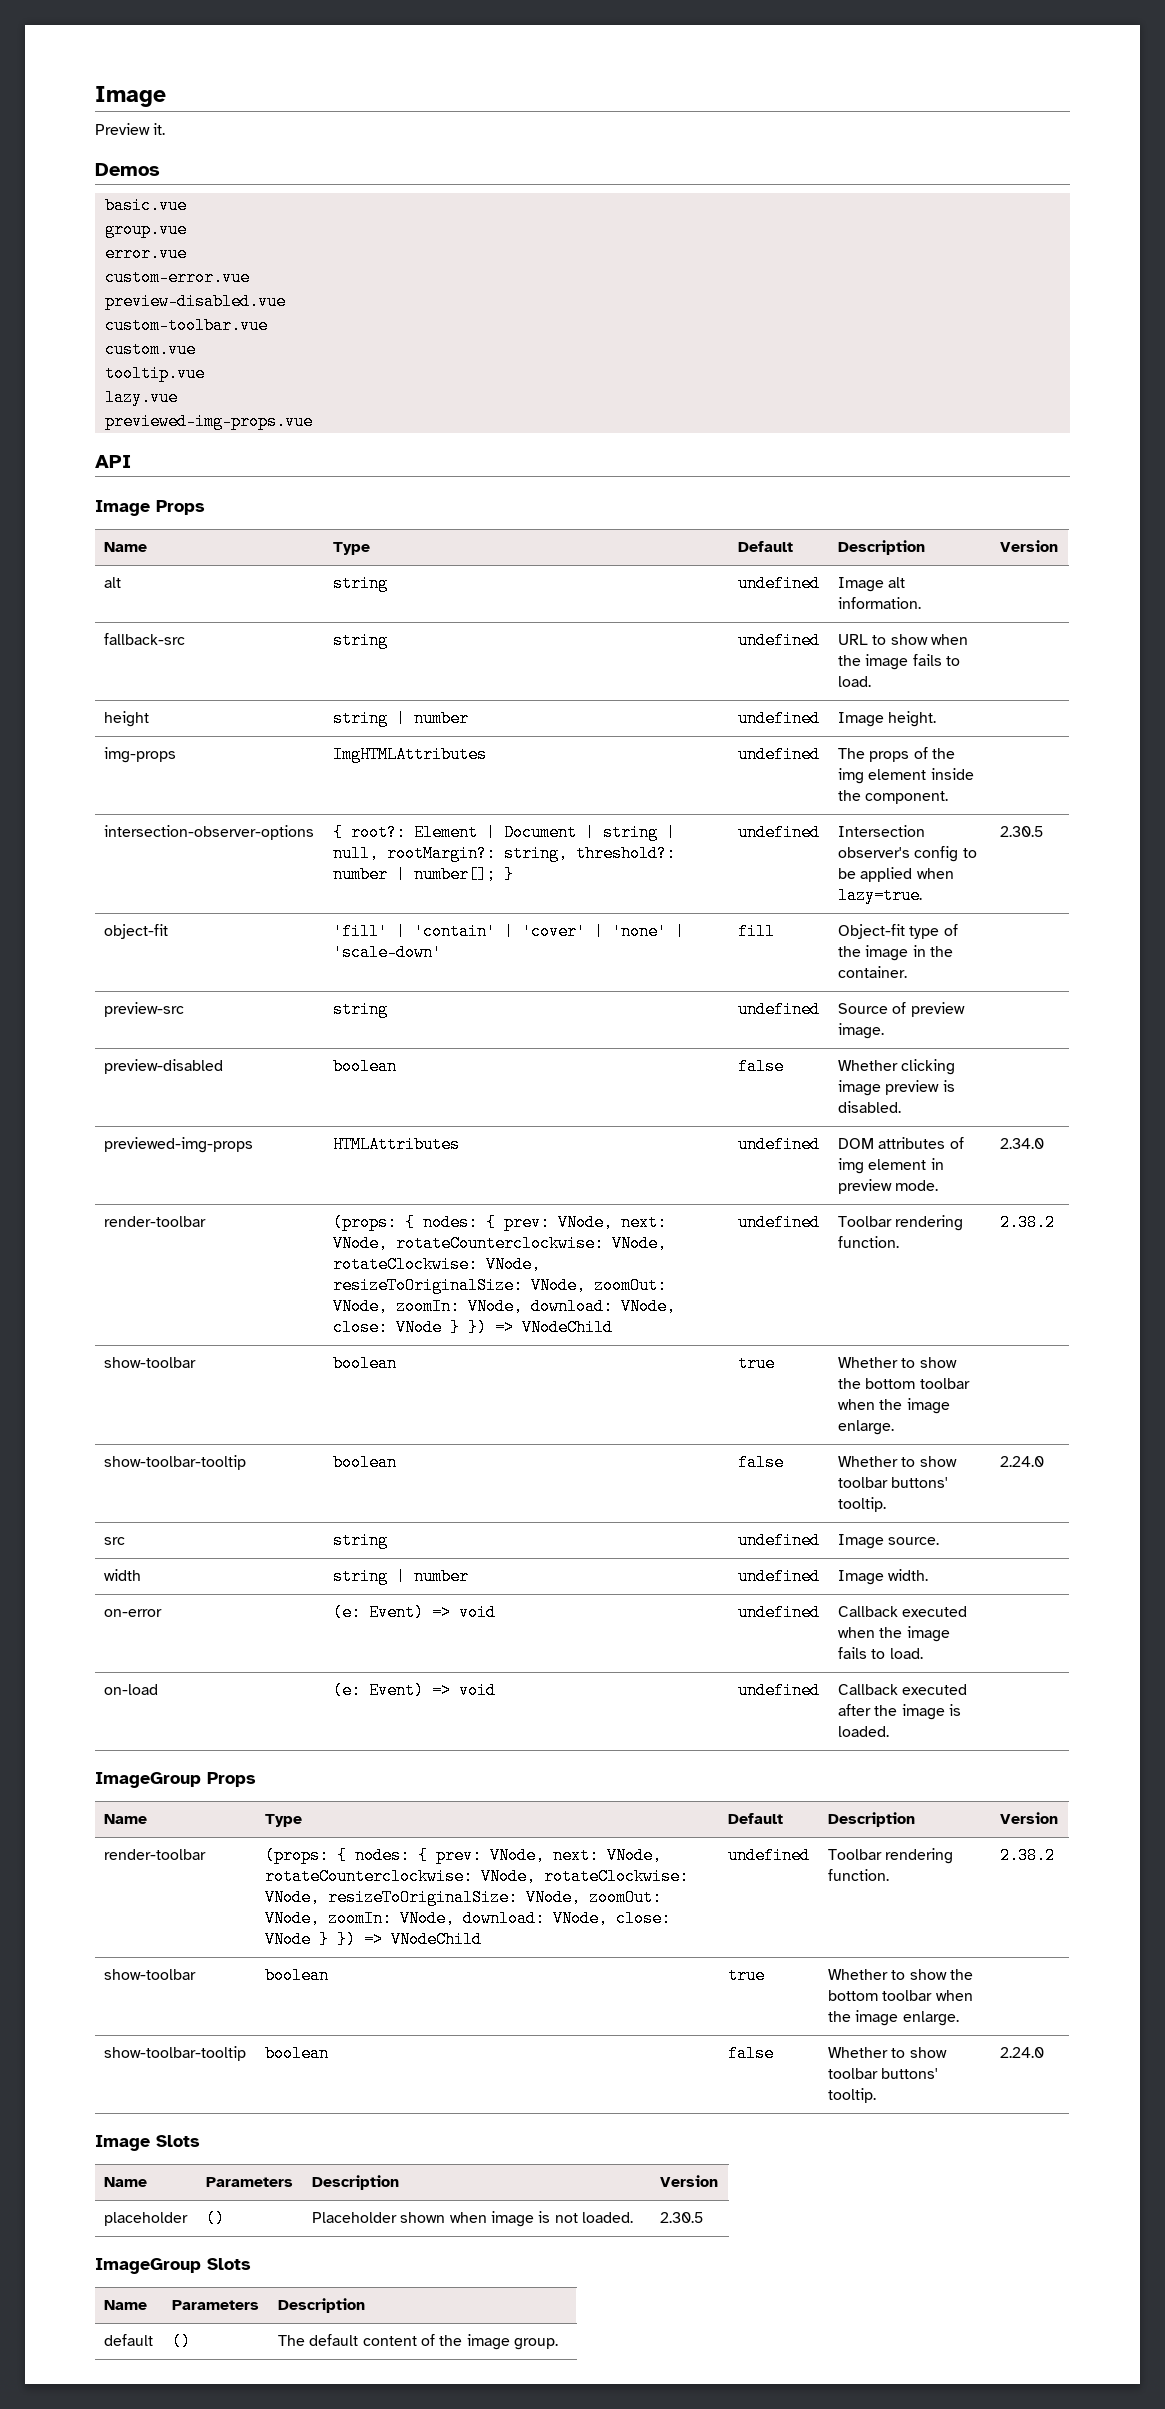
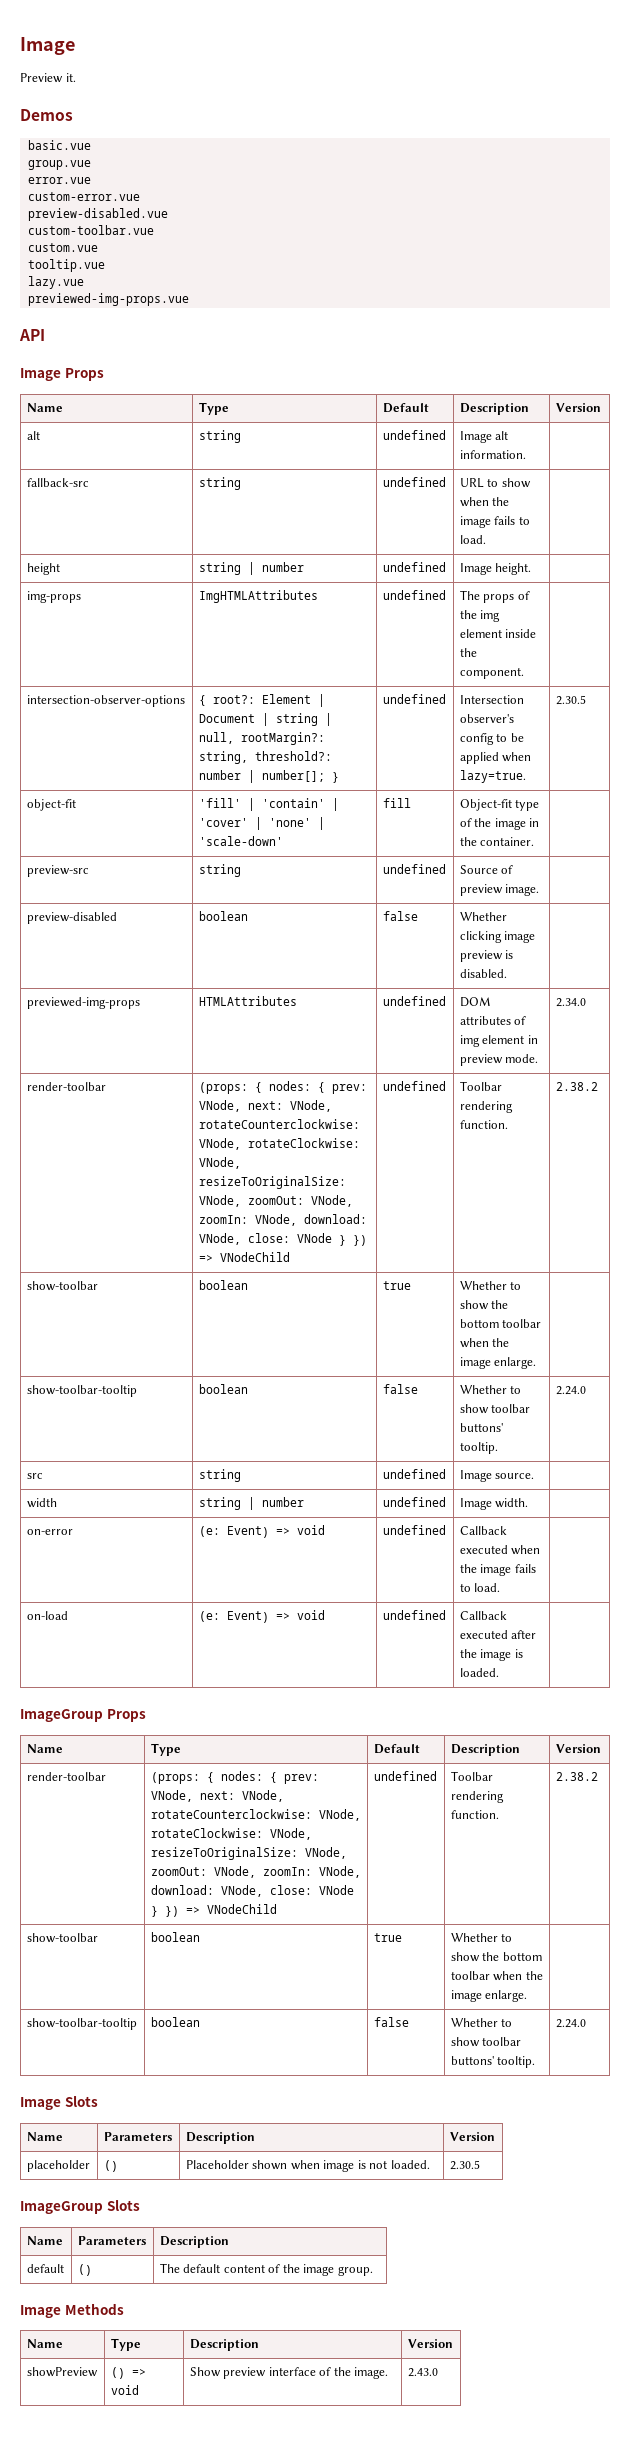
(559, 2344) none -> [20,2303,124,2318] [26,2339,63,2348] [110,2338,141,2351] [189,2339,259,2351] [407,2339,453,2348] [26,2367,98,2377] [110,2367,146,2379] [110,2385,139,2395] [189,2367,389,2379] [407,2368,438,2377] // Image Methods // Name | Type | Description | Version // showPreview | () => void | Show preview interface of the image. | 2.43.0

